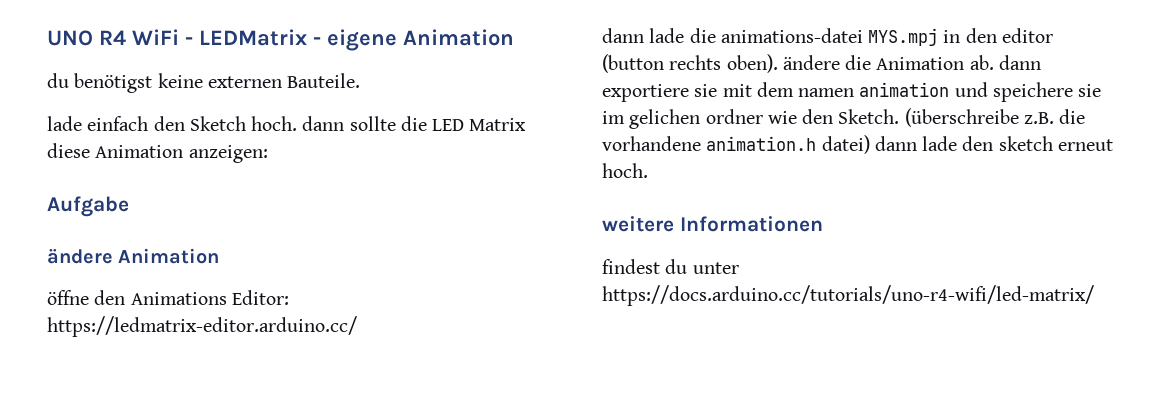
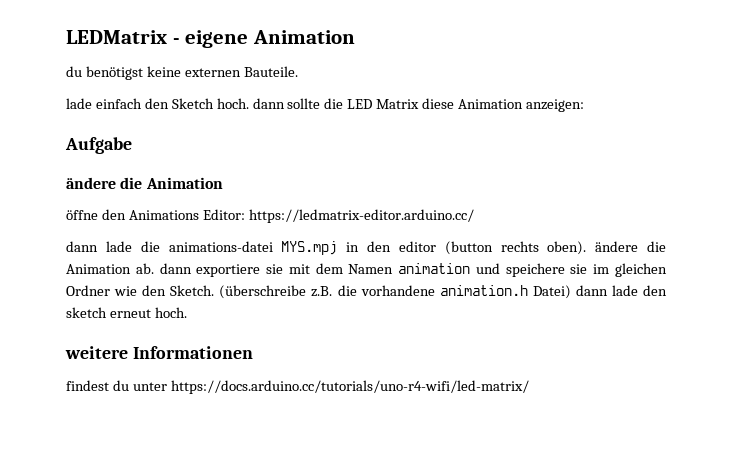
[47,29,193,46] UNO R4 WiFi - -> (66, 37) none
(113, 256) none -> [120,177,143,189] die
[798,88,855,97] namen -> [348,264,394,274] Namen
[629,109,763,129] gelichen ordner -> [615,263,667,277] [66,285,110,296] gleichen Ordner
[821,135,870,154] datei) -> [532,285,571,299] Datei)

